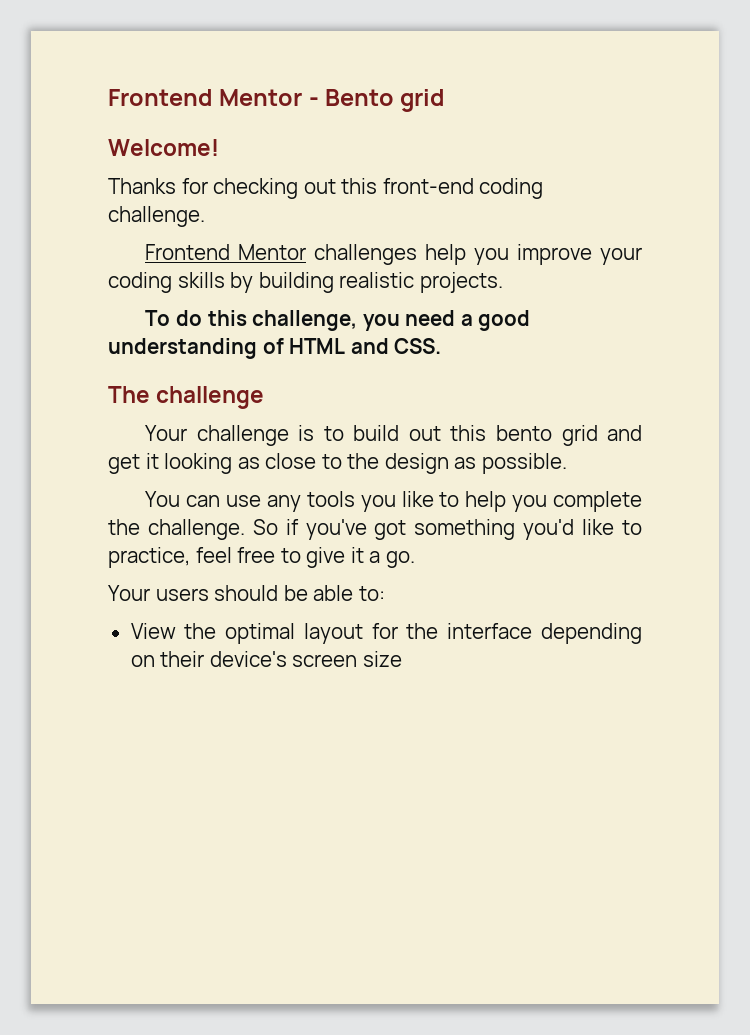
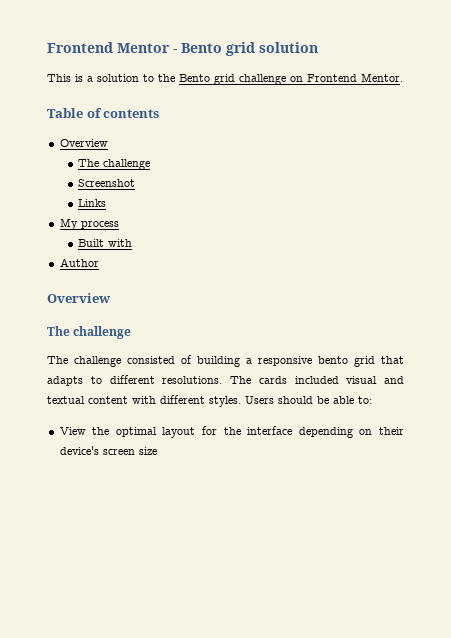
[108,139,219,156] [108,178,544,199] [108,206,205,227] [145,244,643,265] [108,272,503,293] [145,310,531,331] [108,338,442,359] [108,386,265,409] [145,425,642,446] [108,453,567,474] [145,491,642,512] [108,519,643,540] [108,547,415,568] [108,585,209,601] // Welcome! // Thanks for checking out this front-end coding challenge. // Frontend Mentor challenges help you improve your coding skills by building realistic projects. // To do this challenge, you need a good understanding of HTML and CSS. // The challenge // Your challenge is to build out this bento grid and get it looking as close to the design as possible. // You can use any tools you like to help you complete the challenge. So if you've got something you'd like to practice, feel free to give it a go. // Your users -> [259,42,318,53] [47,73,403,85] [47,108,160,118] [59,139,108,147] [77,159,150,170] [77,179,135,187] [77,199,106,207] [59,218,119,230] [77,239,132,247] [59,258,99,267] [47,293,111,303] [47,326,132,339] [47,355,404,367] [47,375,404,386] [47,395,274,407] solution // This is a solution to the Bento grid challenge on Frontend Mentor. // Table of contents // Overview // The challenge // Screenshot // Links // My process // Built with // Author // Overview // The challenge // The challenge consisted of building a responsive bento grid that adapts to different resolutions. The cards included visual and textual content with different styles. Users

